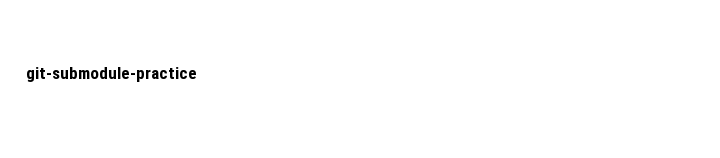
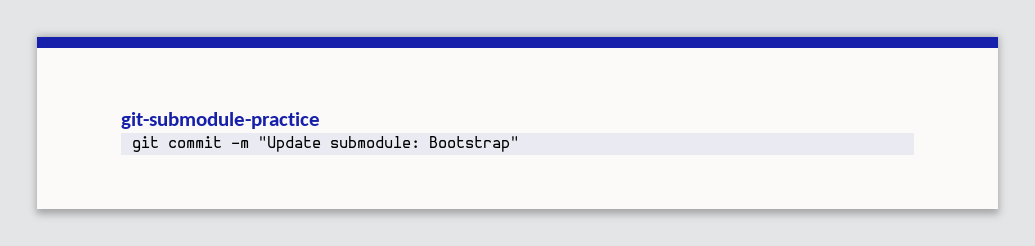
(197, 74) none -> [131,136,519,152] // git commit -m "Update submodule: Bootstrap"

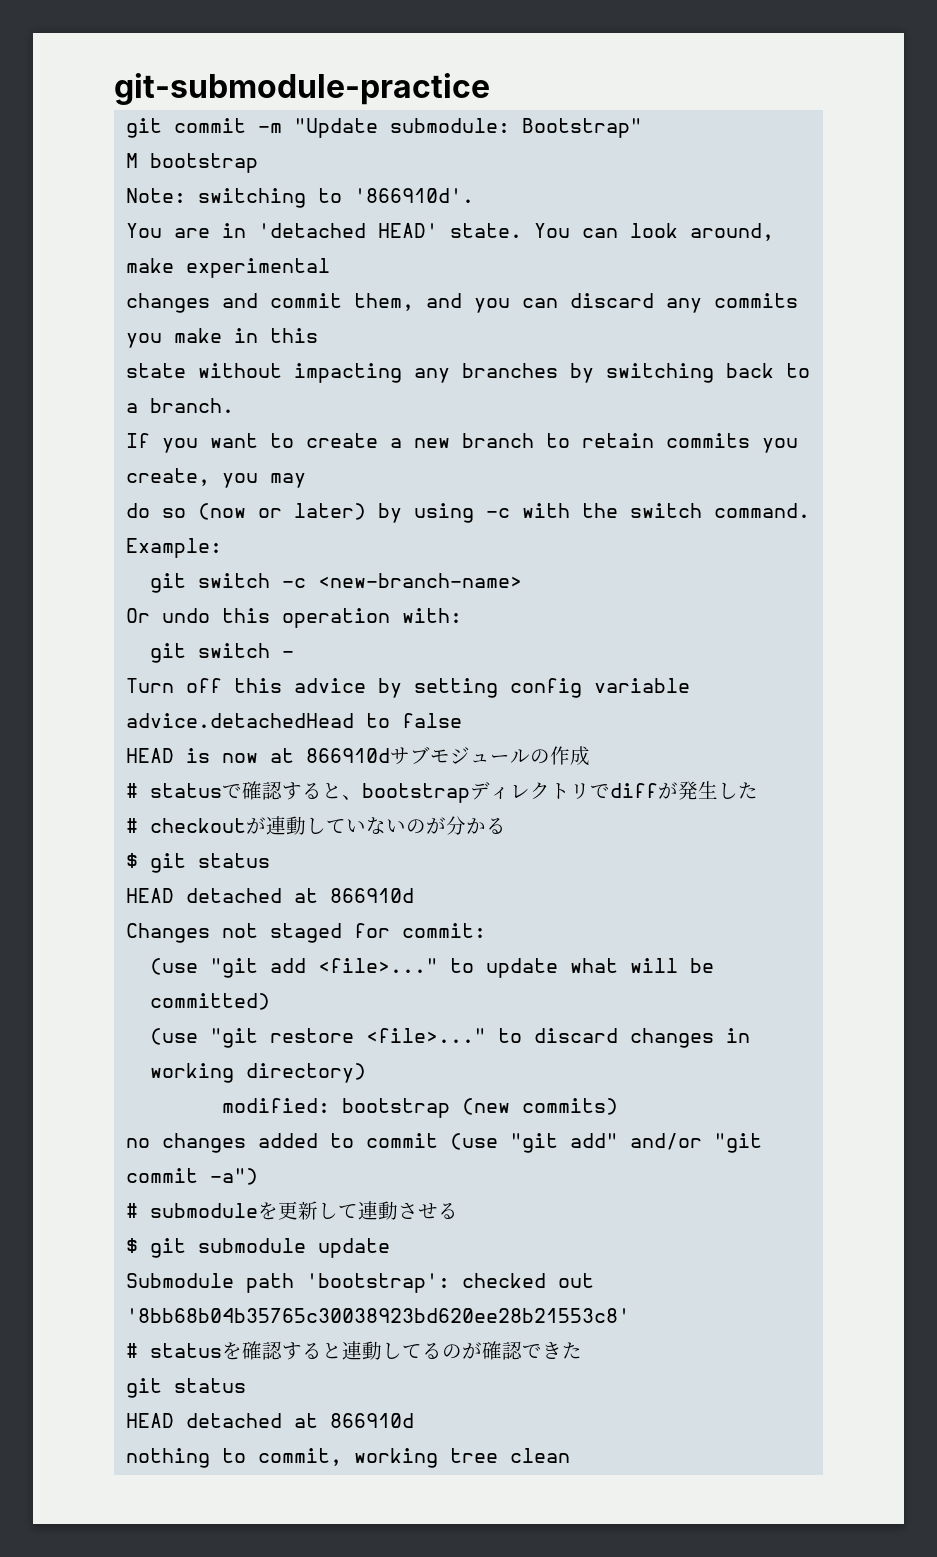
(519, 144) none -> [126,153,259,173] [126,188,475,208] [126,223,775,241] [126,258,331,278] [126,293,799,313] [126,328,319,348] [126,363,811,383] [126,398,235,413] [126,433,799,453] [126,468,307,488] [126,503,811,523] [126,538,223,558] [150,573,523,593] [126,608,463,628] [150,643,295,663] [126,678,691,698] [126,713,463,728] [126,746,591,766] [126,781,759,803] [126,816,507,835] [126,853,271,873] [126,888,415,903] [126,923,487,943] [150,958,715,978] [150,993,271,1010] [150,1028,751,1048] [150,1063,367,1083] [222,1098,619,1118] [126,1133,763,1153] [126,1168,259,1185] [126,1201,459,1220] [126,1238,391,1258] [126,1273,595,1293] [126,1308,631,1323] [126,1341,583,1360] [126,1378,247,1398] [126,1413,415,1428] [126,1448,571,1468] // M bootstrap // Note: switching to '866910d'. // You are in 'detached HEAD' state. You can look around, make experimental // changes and commit them, and you can discard any commits you make in this // state without impacting any branches by switching back to a branch. // If you want to create a new branch to retain commits you create, you may // do so (now or later) by using -c with the switch command. Example: // git switch -c <new-branch-name> // Or undo this operation with: // git switch - // Turn off this advice by setting config variable advice.detachedHead to false // HEAD is now at 866910dサブモジュールの作成 // # statusで確認すると、bootstrapディレクトリでdiffが発生した // # checkoutが連動していないのが分かる // $ git status // HEAD detached at 866910d // Changes not staged for commit: // (use "git add <file>..." to update what will be committed) // (use "git restore <file>..." to discard changes in working directory) // modified: bootstrap (new commits) // no changes added to commit (use "git add" and/or "git commit -a") // # submoduleを更新して連動させる // $ git submodule update // Submodule path 'bootstrap': checked out '8bb68b04b35765c30038923bd620ee28b21553c8' // # statusを確認すると連動してるのが確認できた // git status // HEAD detached at 866910d // nothing to commit, working tree clean

